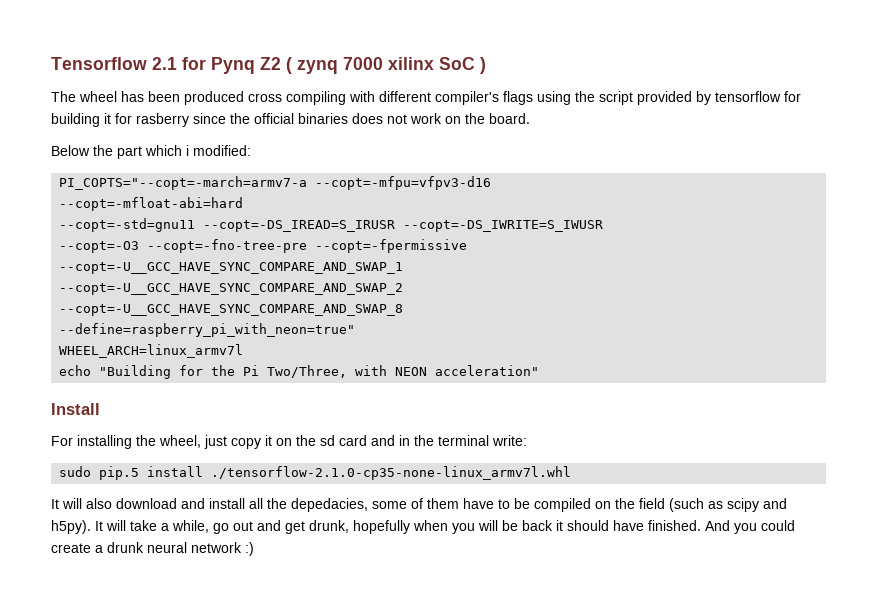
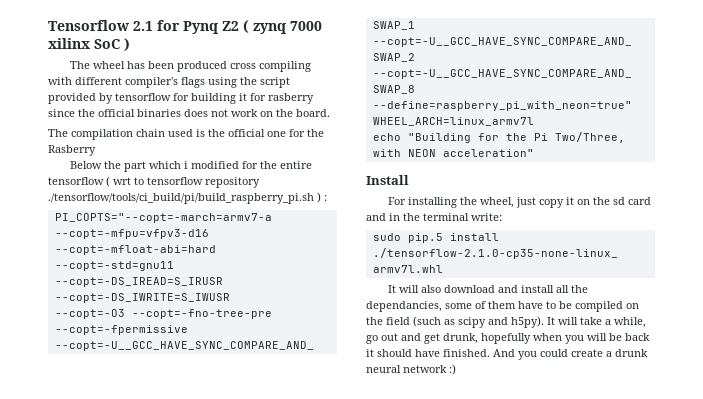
(530, 118) none -> [48,129,324,140] [48,145,96,156] // The compilation chain used is the official one for the Rasberry
[193,145,251,156] modified: -> [190,161,312,169] [48,176,260,188] [48,192,327,204] modified for the entire tensorflow ( wrt to tensorflow repository ./tensorflow/tools/ci_build/pi/build_raspberry_pi.sh ) :
[291,498,368,512] depedacies, -> [366,301,442,312] dependancies,

